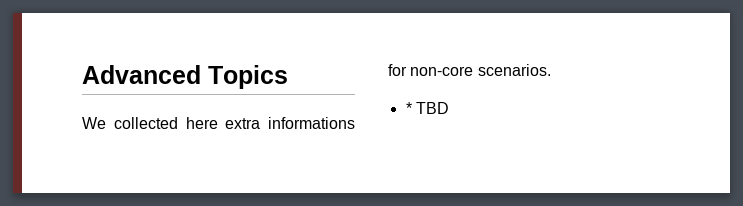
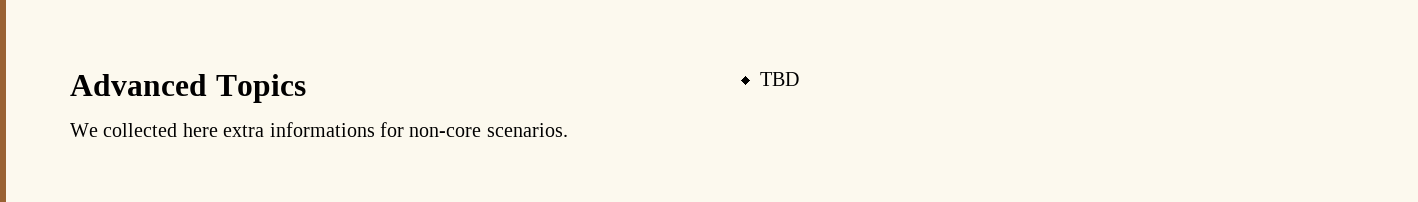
[405,102,412,114] * -> (568, 130) none

